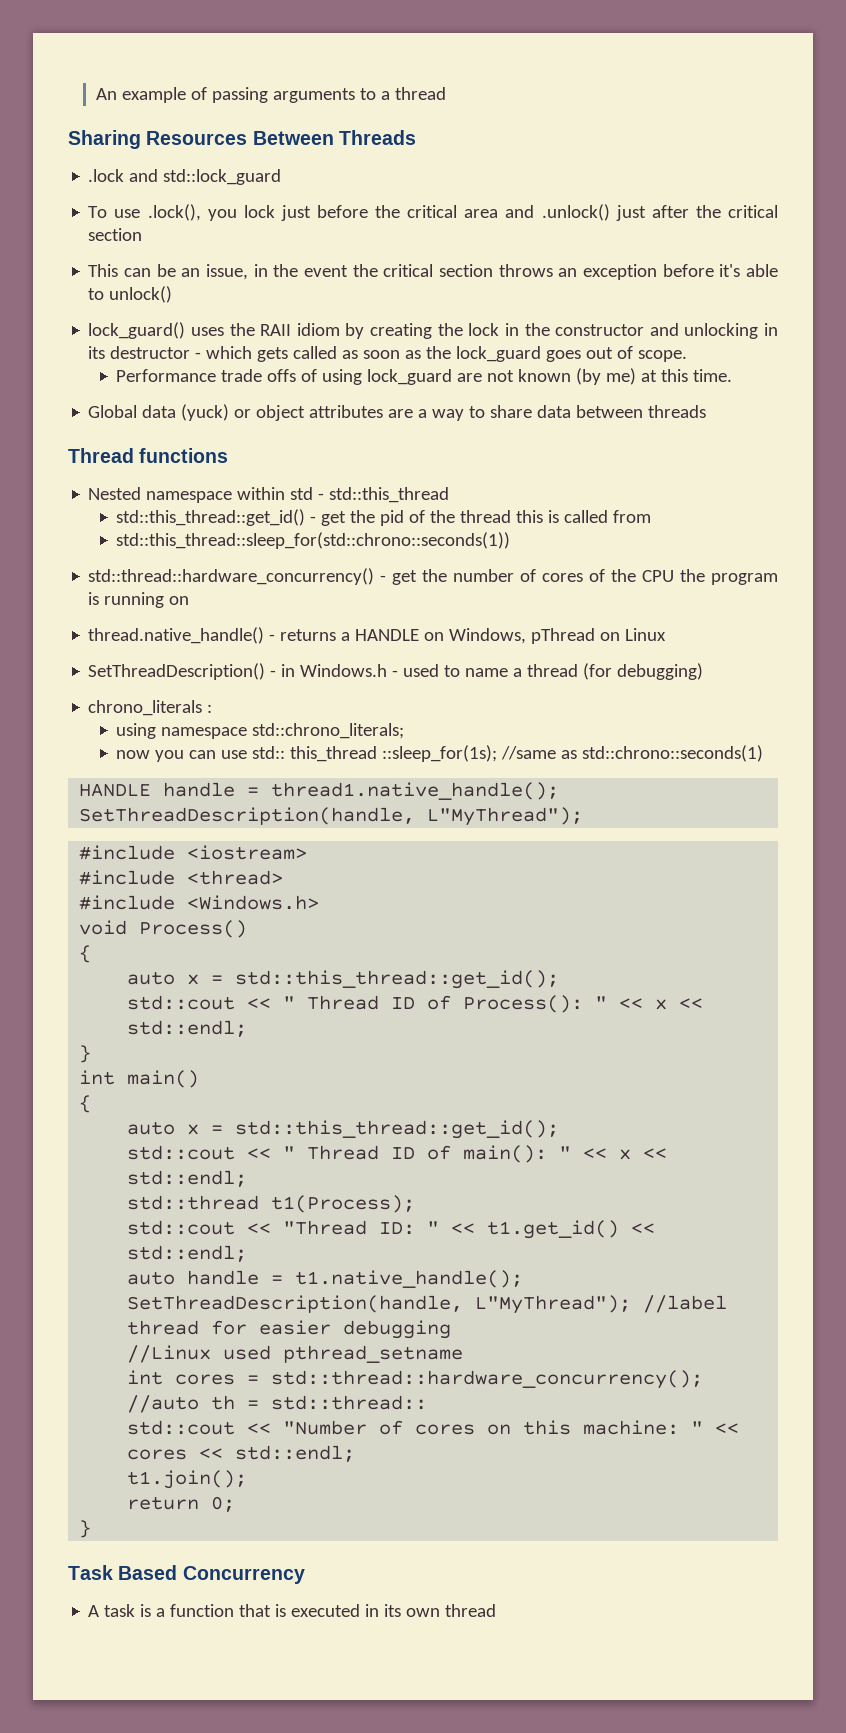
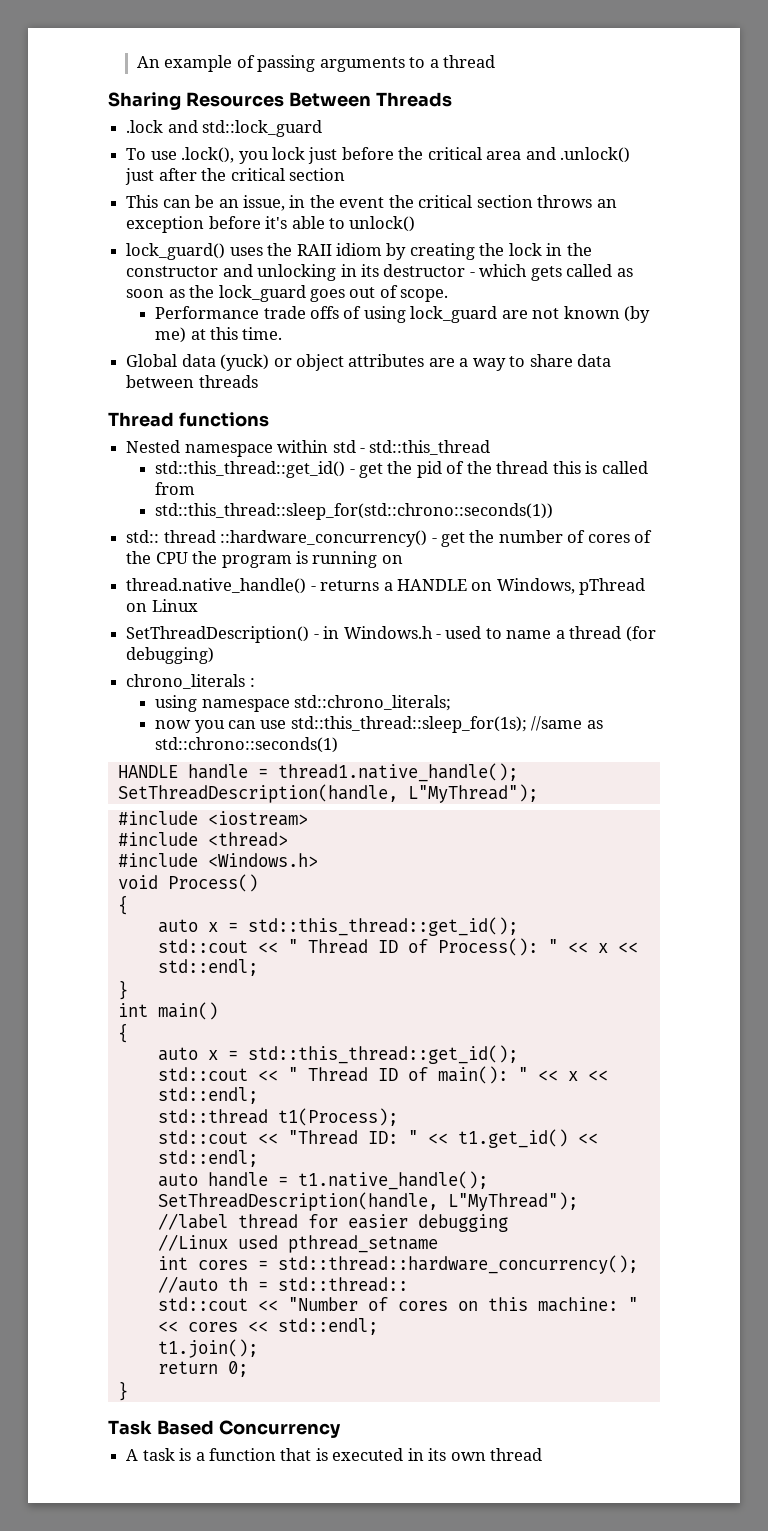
[88,568,375,585] std::thread::hardware_concurrency() -> [126,530,428,547] std:: thread ::hardware_concurrency()
[252,745,498,762] std:: this_thread ::sleep_for(1s); -> [290,716,527,733] std::this_thread::sleep_for(1s);

